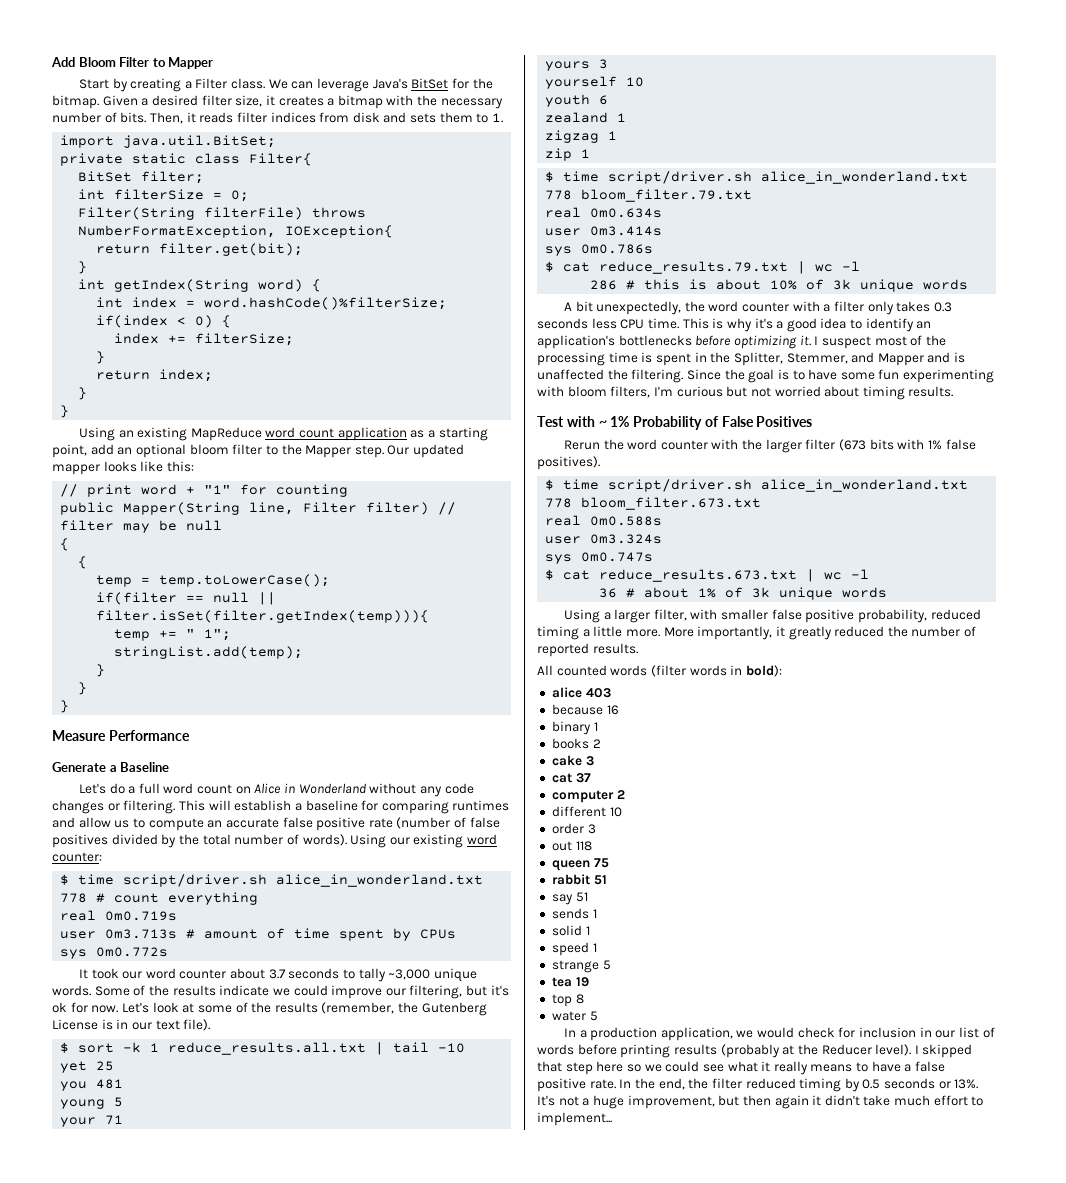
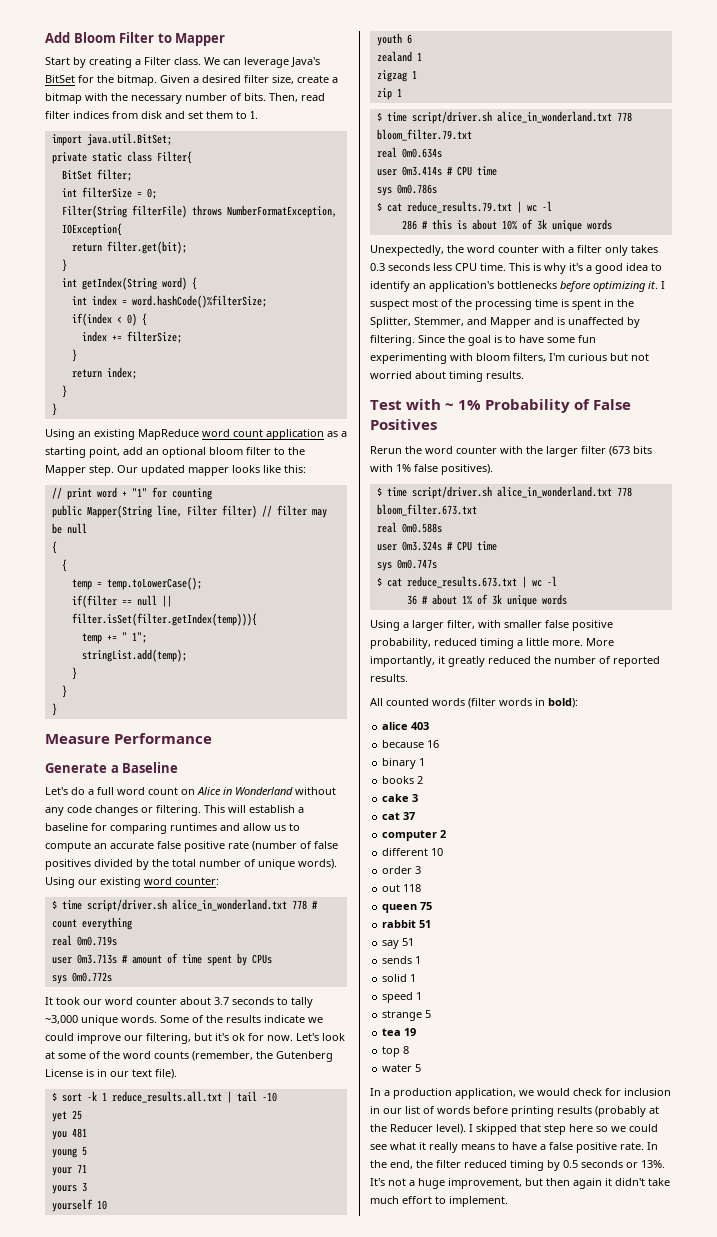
[265,95,324,106] it creates -> [297,75,329,83] create
[186,112,234,123] it reads -> [301,93,325,101] read
[410,113,437,123] sets -> [188,111,203,119] set
(299, 839) none -> [258,859,295,870] unique
[274,1002,318,1013] results -> [123,1051,189,1059] word counts
(663, 231) none -> [446,166,497,176] # CPU time
[563,301,682,315] A bit unexpectedly, -> [370,245,444,256] Unexpectedly,
[607,369,628,380] the -> [627,317,640,328] by
(663, 539) none -> [446,541,497,551] # CPU time
[537,1112,612,1126] implement... -> [449,1196,508,1207] implement.

